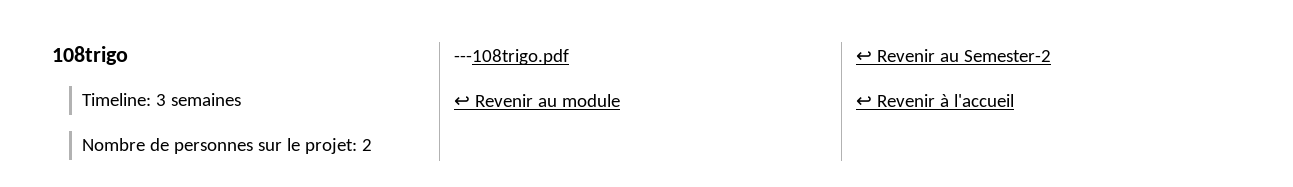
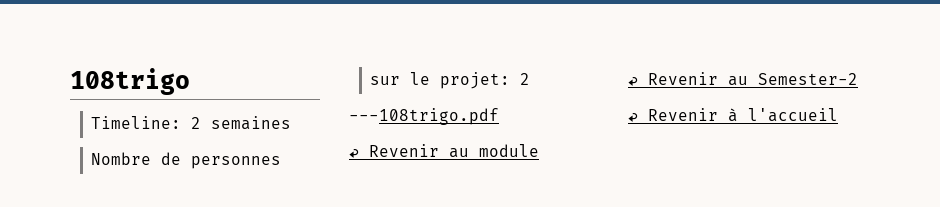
[155,94,166,106] 3 -> [191,117,202,129] 2

